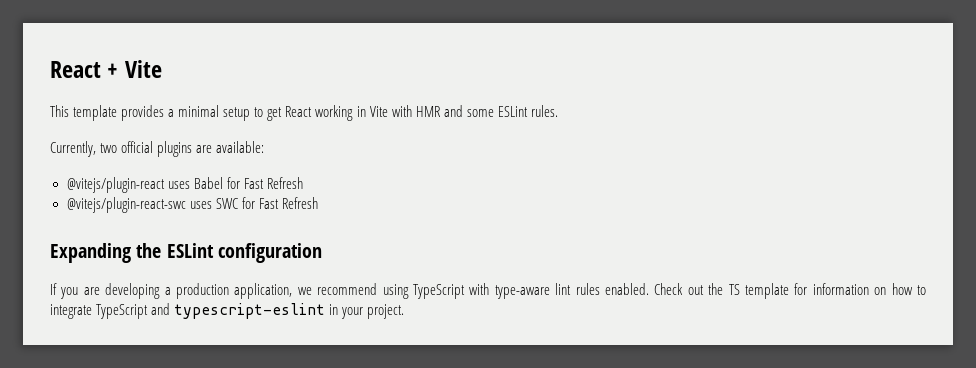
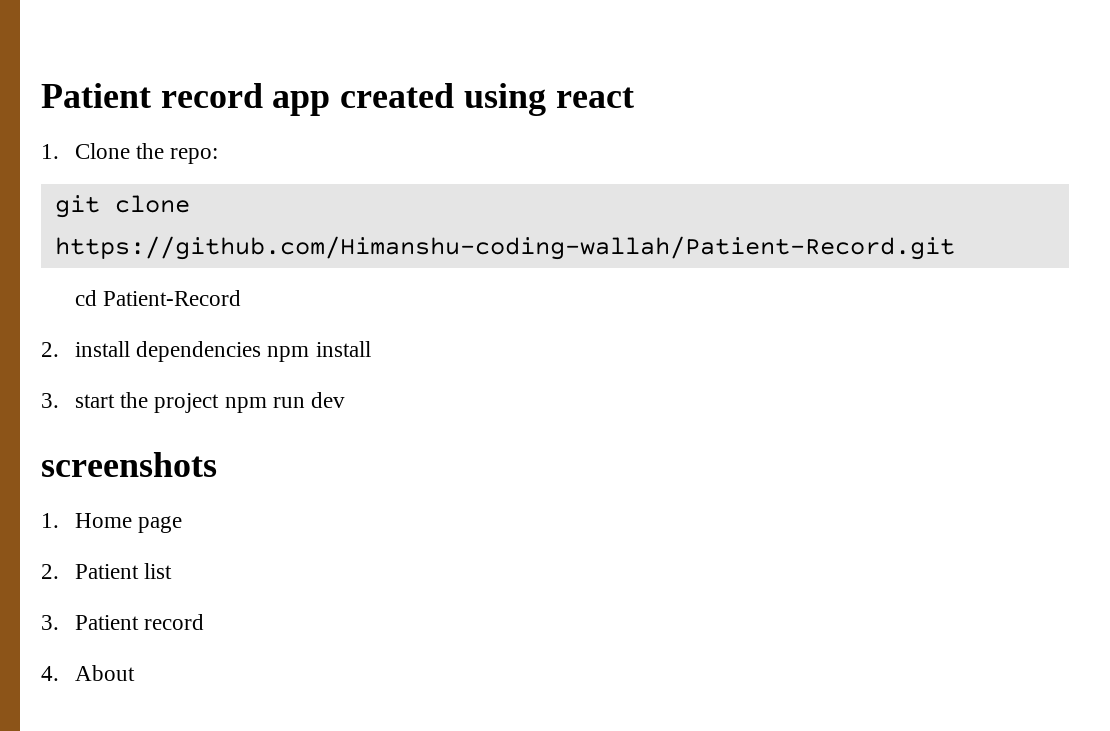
[50,60,162,78] [50,105,558,121] [50,141,265,157] [66,177,303,193] [66,197,318,213] [50,243,323,263] [50,283,926,299] [50,303,405,319] React + Vite // This template provides a minimal setup to get React working in Vite with HMR and some ESLint rules. // Currently, two official plugins are available: // @vitejs/plugin-react uses Babel for Fast Refresh // @vitejs/plugin-react-swc uses SWC for Fast Refresh // Expanding the ESLint configuration // If you are developing a production application, we recommend using TypeScript with type-aware lint rules enabled. Check out the TS template for information on how to integrate TypeScript and typescript-eslint in your project. -> [41,83,634,116] [41,143,219,164] [54,195,190,218] [54,236,955,260] [75,290,242,306] [41,341,371,362] [41,392,346,413] [41,452,217,477] [41,513,183,533] [41,563,173,579] [41,614,205,630] [41,665,136,681] Patient record app created using react // 1. Clone the repo: // git clone https://github.com/Himanshu-coding-wallah/Patient-Record.git // cd Patient-Record // 2. install dependencies npm install // 3. start the project npm run dev // screenshots // 1. Home page // 2. Patient list // 3. Patient record // 4. About

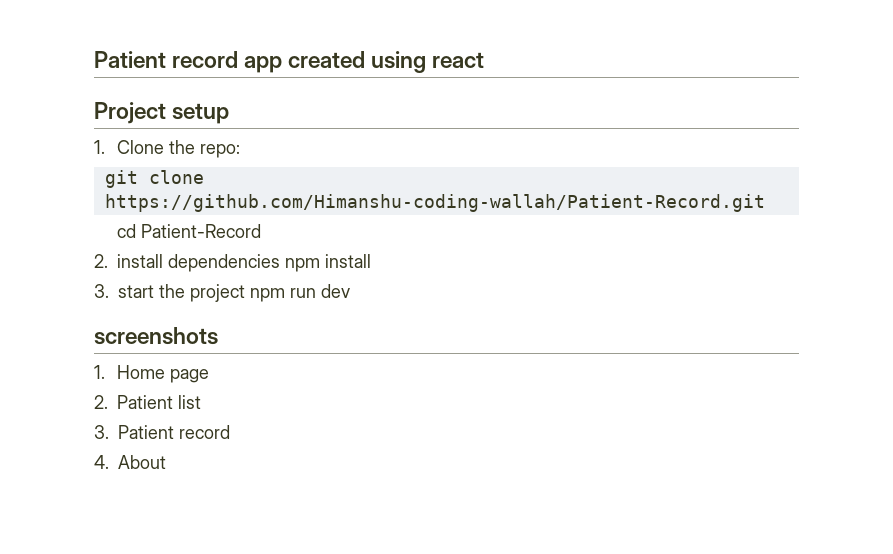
(634, 97) none -> [94,102,230,124] // Project setup

